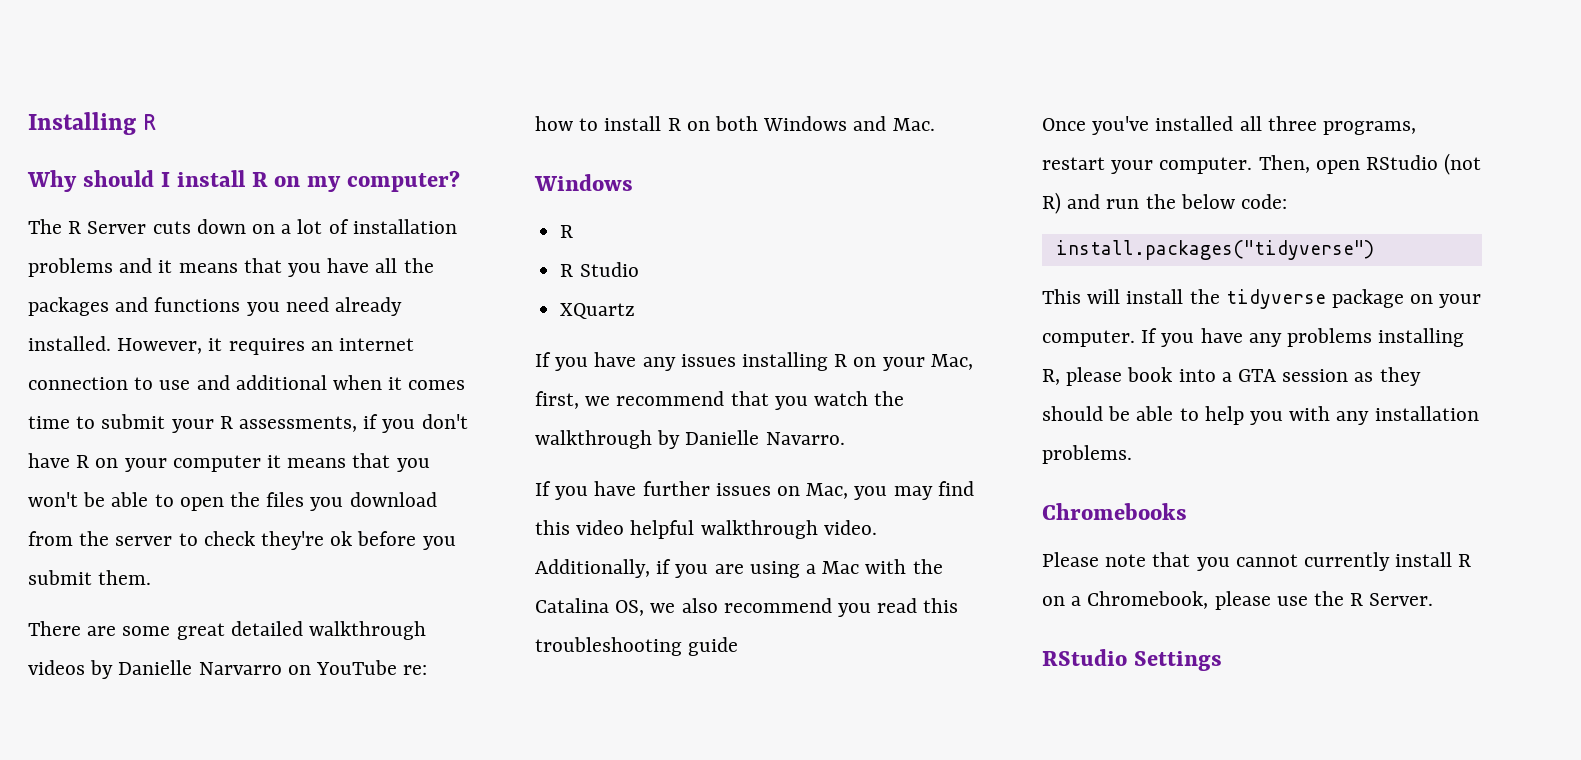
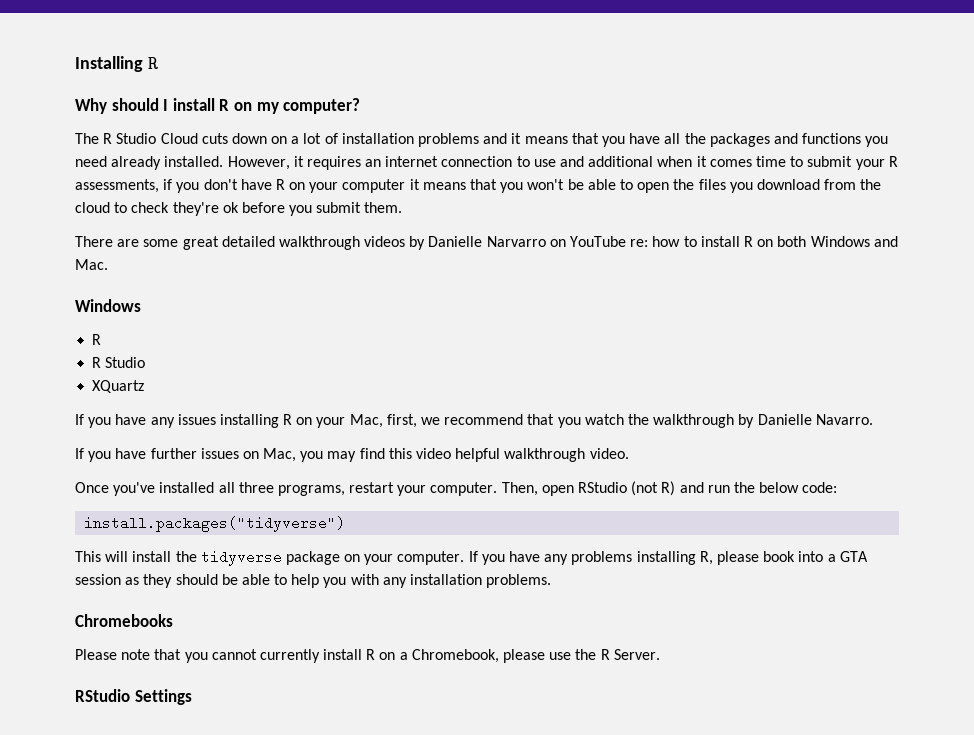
[87,221,147,234] Server -> [116,133,198,144] Studio Cloud
[115,536,173,546] server -> [75,202,110,213] cloud
[535,559,943,578] [535,598,959,617] [535,637,739,656] Additionally, if you are using a Mac with the Catalina OS, we also recommend you read this troubleshooting guide -> (629, 453) none

